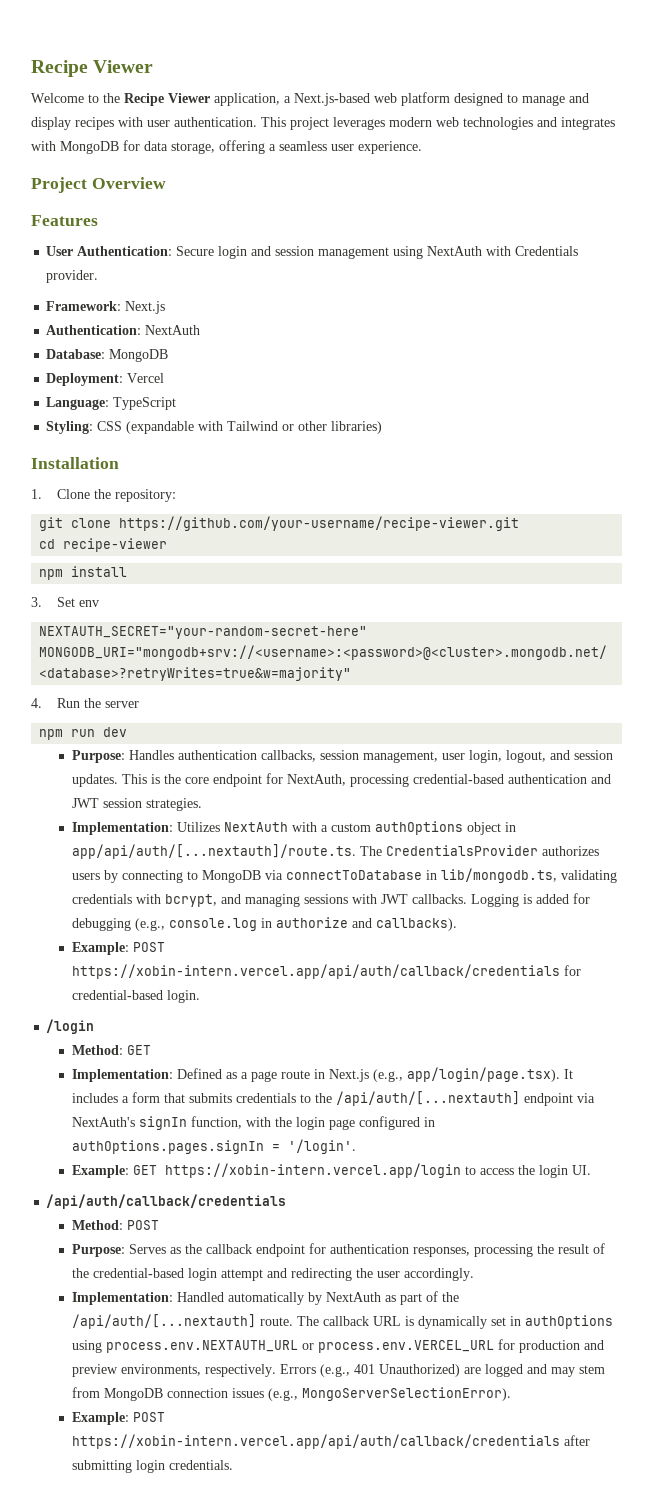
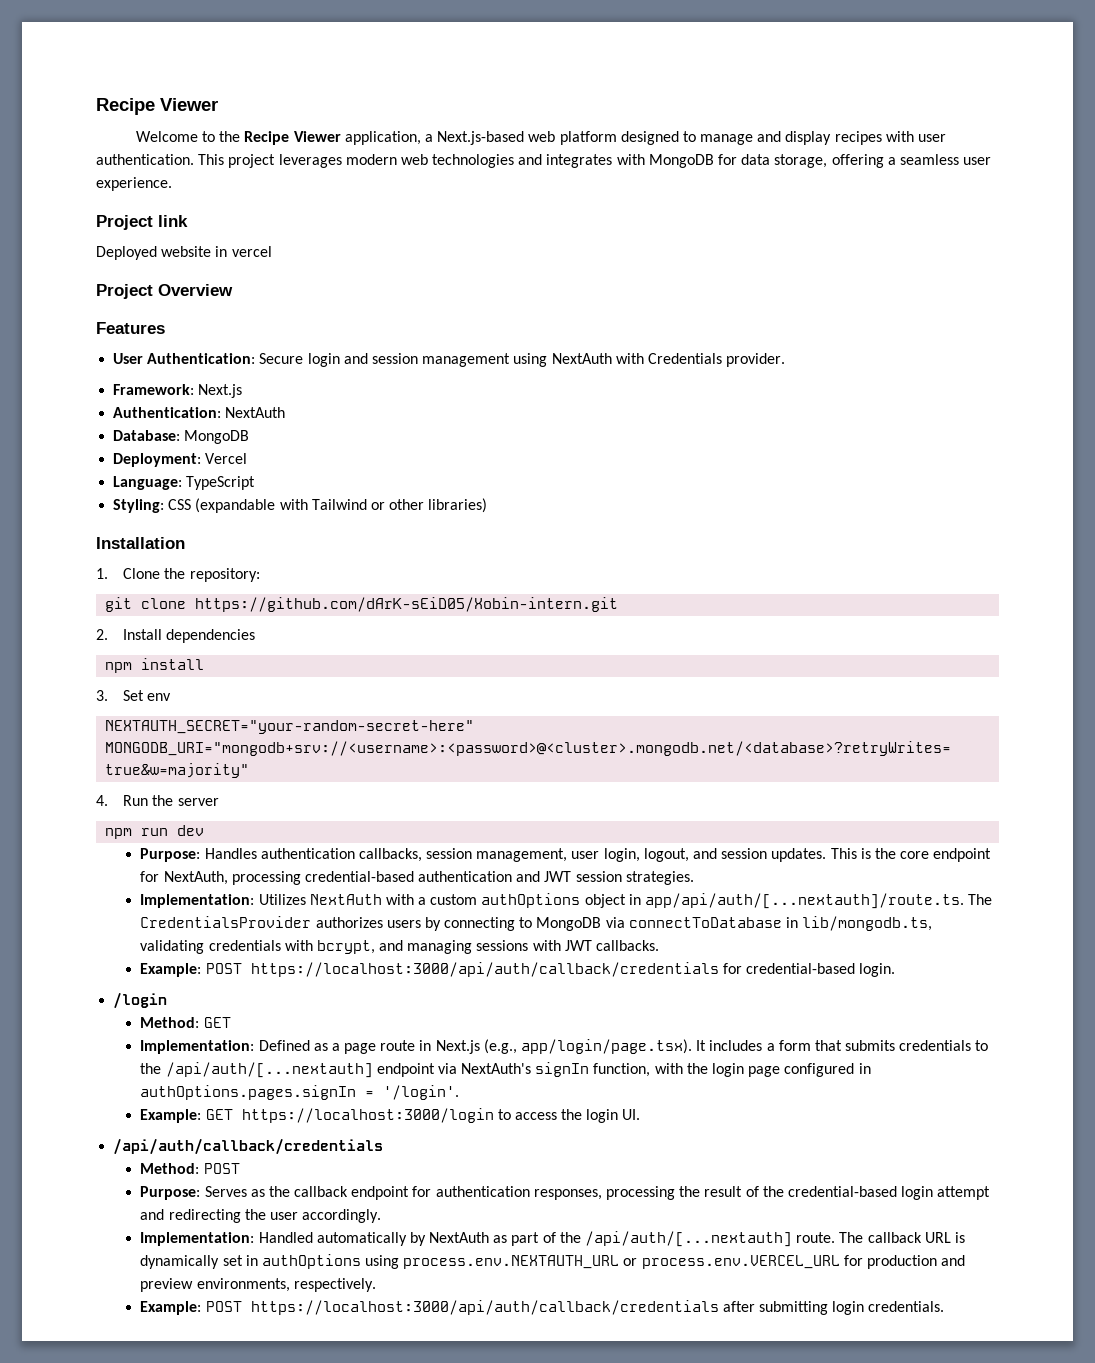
(422, 147) none -> [96,215,188,230] [96,246,272,260] // Project link // Deployed website in vercel
[119,516,520,531] [39,538,168,552] https://github.com/your-username/recipe-viewer.git // cd recipe-viewer -> [195,597,619,612] [96,629,256,643] https://github.com/dArK-sEiD05/Xobin-intern.git // 2. Install dependencies
[470,893,590,907] [71,917,457,931] [71,942,165,955] [71,964,560,979] Logging is added for debugging (e.g., console.log in authorize and callbacks). // Example: POST https://xobin-intern.vercel.app/api/auth/callback/credentials -> [140,962,719,977] // Example: POST https://localhost:3000/api/auth/callback/credentials
[164,1163,461,1178] https://xobin-intern.vercel.app/login -> [241,1108,494,1123] https://localhost:3000/login
[279,1364,605,1377] [71,1387,511,1401] [71,1412,165,1425] [71,1434,560,1449] Errors (e.g., 401 Unauthorized) are logged and may stem from MongoDB connection issues (e.g., MongoServerSelectionError). // Example: POST https://xobin-intern.vercel.app/api/auth/callback/credentials -> [140,1300,719,1315] // Example: POST https://localhost:3000/api/auth/callback/credentials

